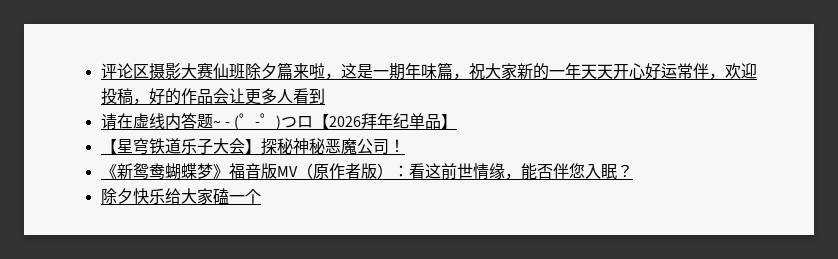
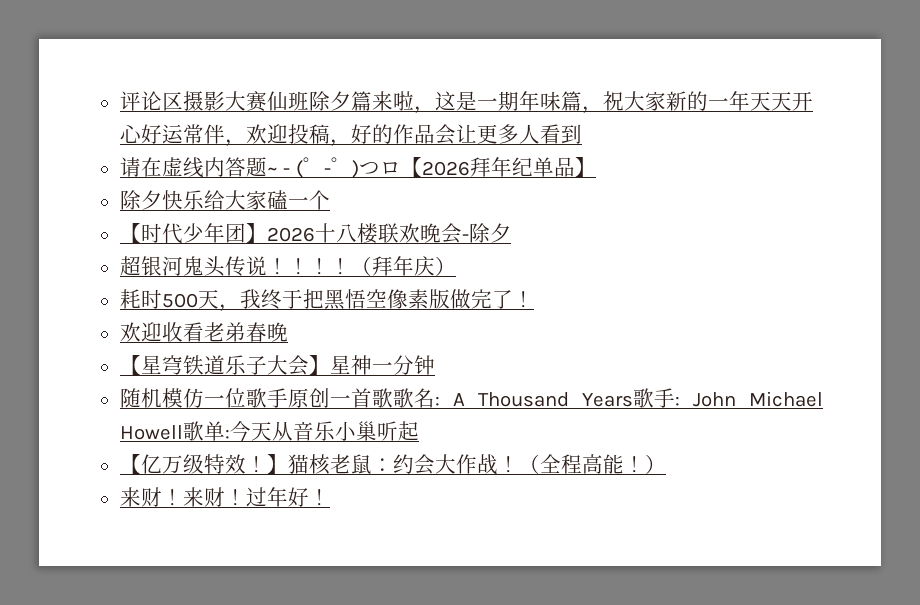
(458, 121) none -> [119,190,330,210] [119,223,511,244] [119,256,456,277] [119,289,534,312] [119,322,288,342] // 除夕快乐给大家磕一个 // 【时代少年团】2026十八楼联欢晚会-除夕 // 超银河鬼头传说！！！！（拜年庆） // 耗时500天，我终于把黑悟空像素版做完了！ // 欢迎收看老弟春晚
[260,138,405,155] [100,163,633,180] [100,188,261,205] 探秘神秘恶魔公司！ // 《新鸳鸯蝴蝶梦》福音版MV（原作者版）：看这前世情缘，能否伴您入眠？ // 除夕快乐给大家磕一个 -> [329,355,435,375] [119,388,824,408] [119,421,419,442] [119,454,666,475] [119,487,330,507] 星神一分钟 // 随机模仿一位歌手原创一首歌歌名: A Thousand Years歌手: John Michael Howell歌单:今天从音乐小巢听起 // 【亿万级特效！】猫核老鼠：约会大作战！（全程高能！） // 来财！来财！过年好！

